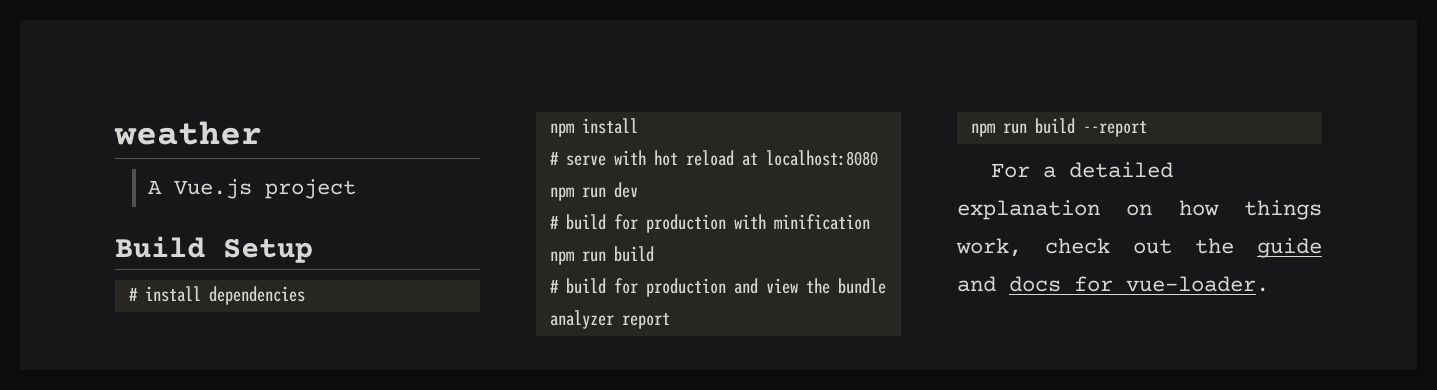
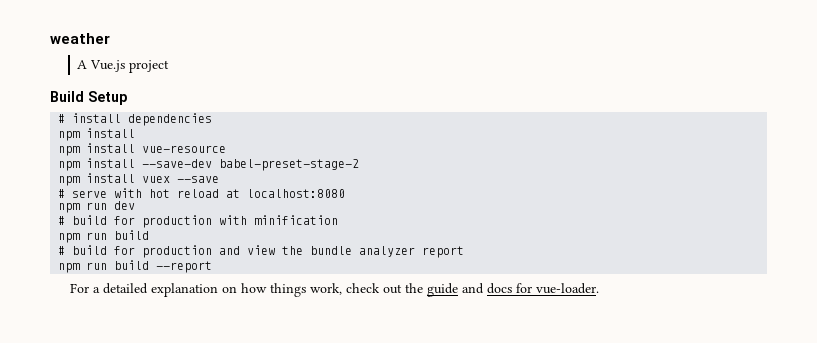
(638, 126) none -> [58,143,227,156] [58,158,360,171] [58,173,220,186] // npm install vue-resource // npm install --save-dev babel-preset-stage-2 // npm install vuex --save

